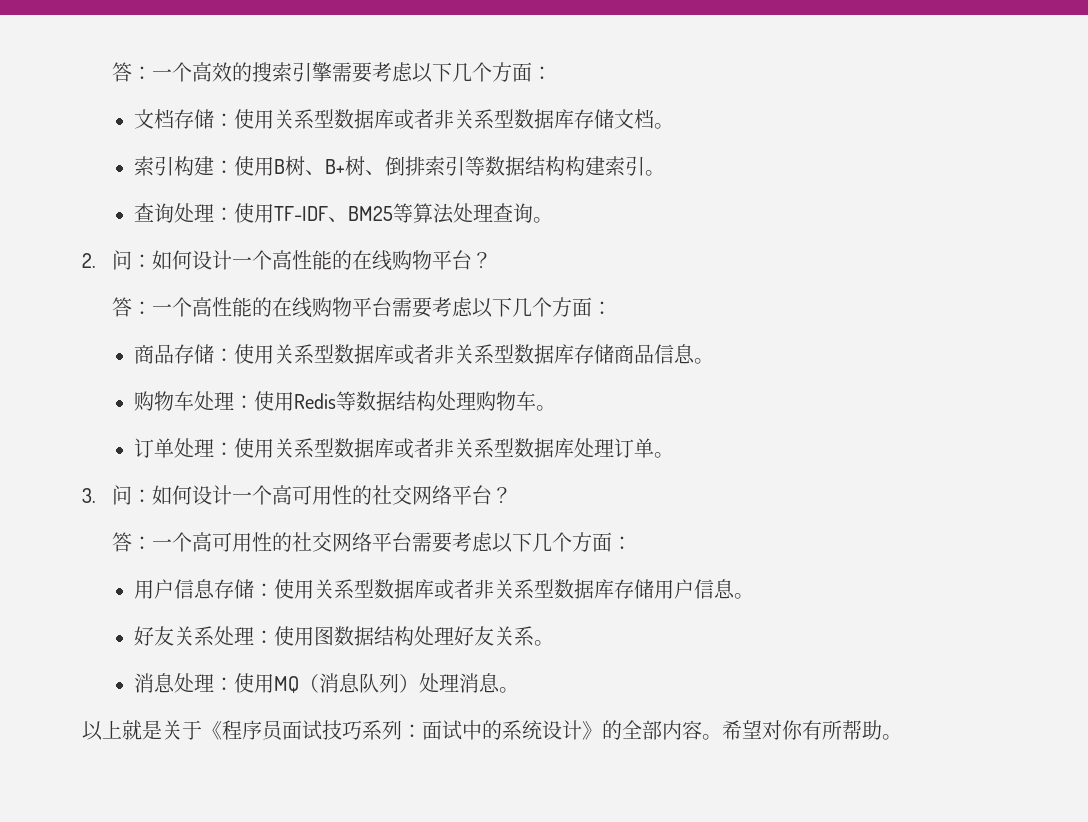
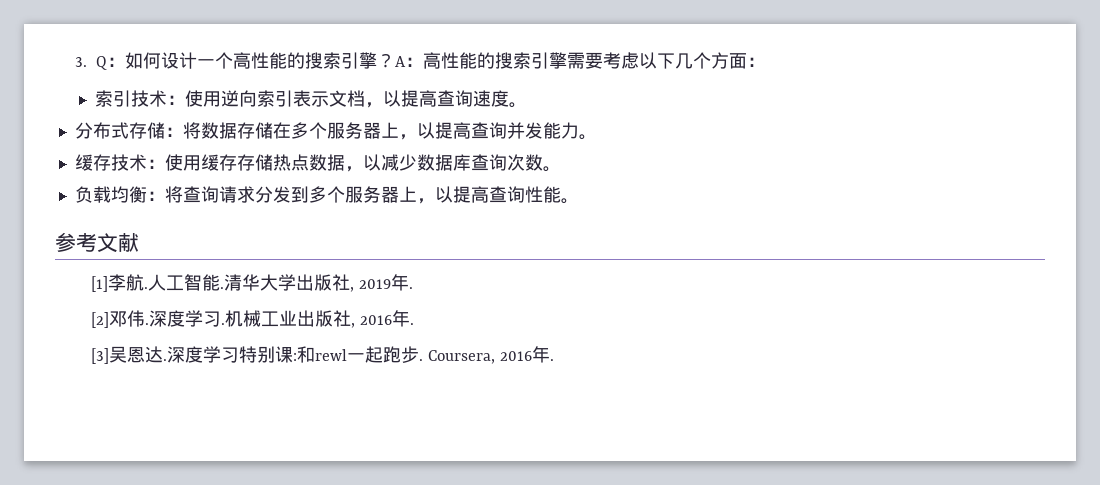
[112,62,233,82] 答：一个高效 -> [75,52,478,70] 3. Q：如何设计一个高性能的搜索引擎？A：高性能
[134,109,675,130] [134,156,666,176] [134,203,554,224] [82,250,493,271] [112,297,613,318] [134,344,715,365] [134,391,557,411] [134,438,675,459] [82,485,513,505] [112,532,633,553] [134,579,755,600] [134,626,555,646] [134,673,520,693] [82,720,902,741] 文档存储：使用关系型数据库或者非关系型数据库存储文档。 // 索引构建：使用B树、B+树、倒排索引等数据结构构建索引。 // 查询处理：使用TF-IDF、BM25等算法处理查询。 // 2.问：如何设计一个高性能的在线购物平台？ // 答：一个高性能的在线购物平台需要考虑以下几个方面： // 商品存储：使用关系型数据库或者非关系型数据库存储商品信息。 // 购物车处理：使用Redis等数据结构处理购物车。 // 订单处理：使用关系型数据库或者非关系型数据库处理订单。 // 3.问：如何设计一个高可用性的社交网络平台？ // 答：一个高可用性的社交网络平台需要考虑以下几个方面： // 用户信息存储：使用关系型数据库或者非关系型数据库存储用户信息。 // 好友关系处理：使用图数据结构处理好友关系。 // 消息处理：使用MQ（消息队列）处理消息。 // 以上就是关于《程序员面试技巧系列：面试中的系统设计》的全部内容。希望对你有所帮助。 -> [95,90,528,108] [74,122,597,140] [74,154,561,172] [74,186,579,204] [55,232,139,253] [91,274,414,292] [91,310,415,328] [91,346,554,364] 索引技术：使用逆向索引表示文档，以提高查询速度。 // 分布式存储：将数据存储在多个服务器上，以提高查询并发能力。 // 缓存技术：使用缓存存储热点数据，以减少数据库查询次数。 // 负载均衡：将查询请求分发到多个服务器上，以提高查询性能。 // 参考文献 // [1]李航.人工智能.清华大学出版社, 2019年. // [2]邓伟.深度学习.机械工业出版社, 2016年. // [3]吴恩达.深度学习特别课:和rewl一起跑步. Coursera, 2016年.

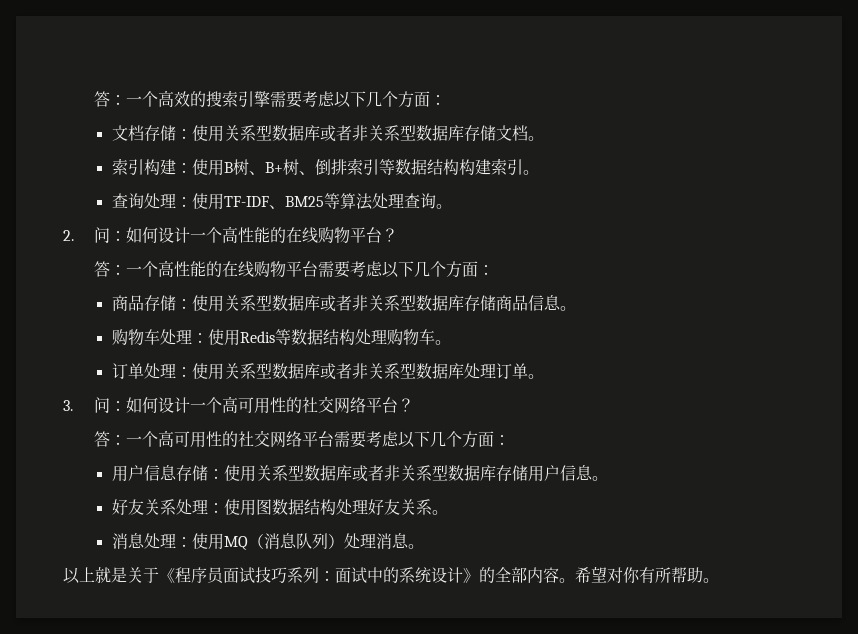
[75,52,478,70] 3. Q：如何设计一个高性能的搜索引擎？A：高性能 -> [94,90,191,107] 答：一个高效
[95,90,528,108] [74,122,597,140] [74,154,561,172] [74,186,579,204] [55,232,139,253] [91,274,414,292] [91,310,415,328] [91,346,554,364] 索引技术：使用逆向索引表示文档，以提高查询速度。 // 分布式存储：将数据存储在多个服务器上，以提高查询并发能力。 // 缓存技术：使用缓存存储热点数据，以减少数据库查询次数。 // 负载均衡：将查询请求分发到多个服务器上，以提高查询性能。 // 参考文献 // [1]李航.人工智能.清华大学出版社, 2019年. // [2]邓伟.深度学习.机械工业出版社, 2016年. // [3]吴恩达.深度学习特别课:和rewl一起跑步. Coursera, 2016年. -> [111,125,544,142] [111,158,539,176] [111,193,452,210] [63,226,399,244] [94,260,495,278] [111,295,576,312] [111,329,451,346] [111,363,544,380] [63,396,415,414] [94,430,511,448] [111,465,608,482] [111,499,448,516] [111,533,424,550] [63,566,719,584] 文档存储：使用关系型数据库或者非关系型数据库存储文档。 // 索引构建：使用B树、B+树、倒排索引等数据结构构建索引。 // 查询处理：使用TF-IDF、BM25等算法处理查询。 // 2.问：如何设计一个高性能的在线购物平台？ // 答：一个高性能的在线购物平台需要考虑以下几个方面： // 商品存储：使用关系型数据库或者非关系型数据库存储商品信息。 // 购物车处理：使用Redis等数据结构处理购物车。 // 订单处理：使用关系型数据库或者非关系型数据库处理订单。 // 3.问：如何设计一个高可用性的社交网络平台？ // 答：一个高可用性的社交网络平台需要考虑以下几个方面： // 用户信息存储：使用关系型数据库或者非关系型数据库存储用户信息。 // 好友关系处理：使用图数据结构处理好友关系。 // 消息处理：使用MQ（消息队列）处理消息。 // 以上就是关于《程序员面试技巧系列：面试中的系统设计》的全部内容。希望对你有所帮助。

